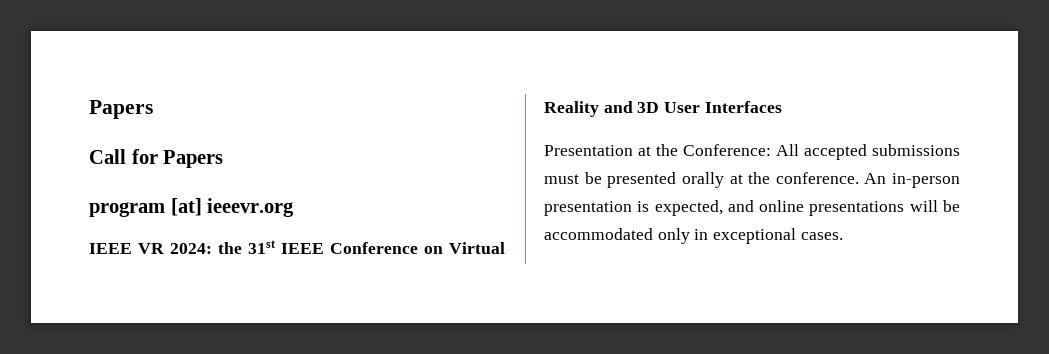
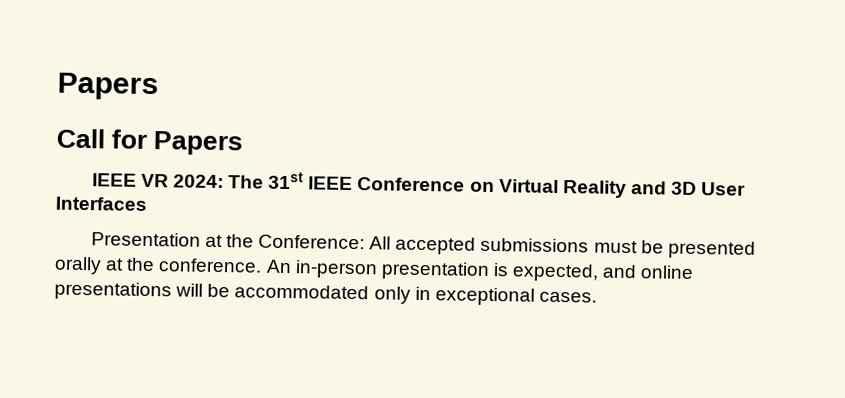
[89,198,295,217] // program [at] ieeevr.org -> (244, 143) none
[218,242,242,254] the -> [228,175,265,189] The

